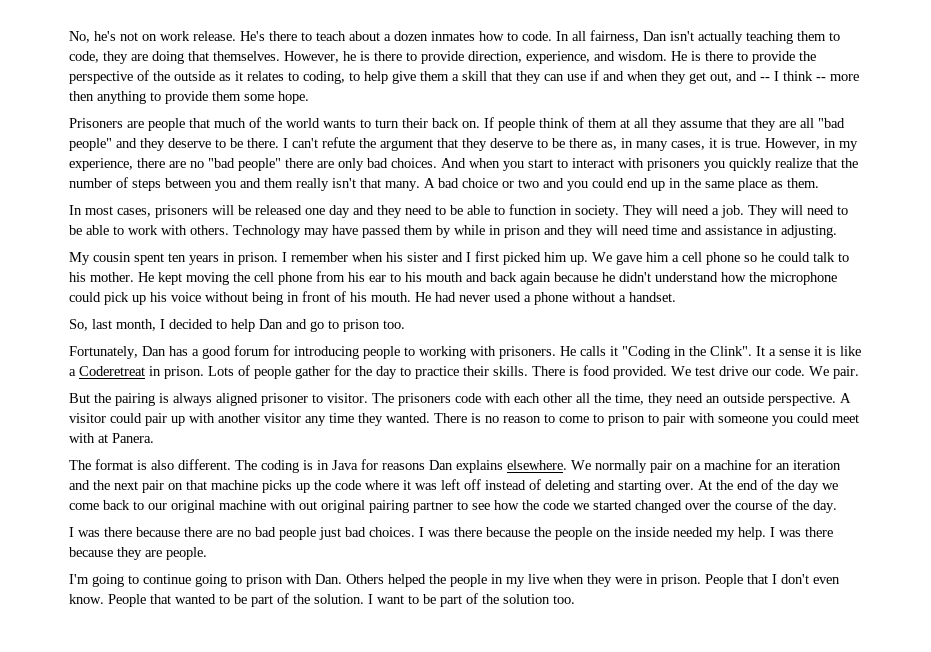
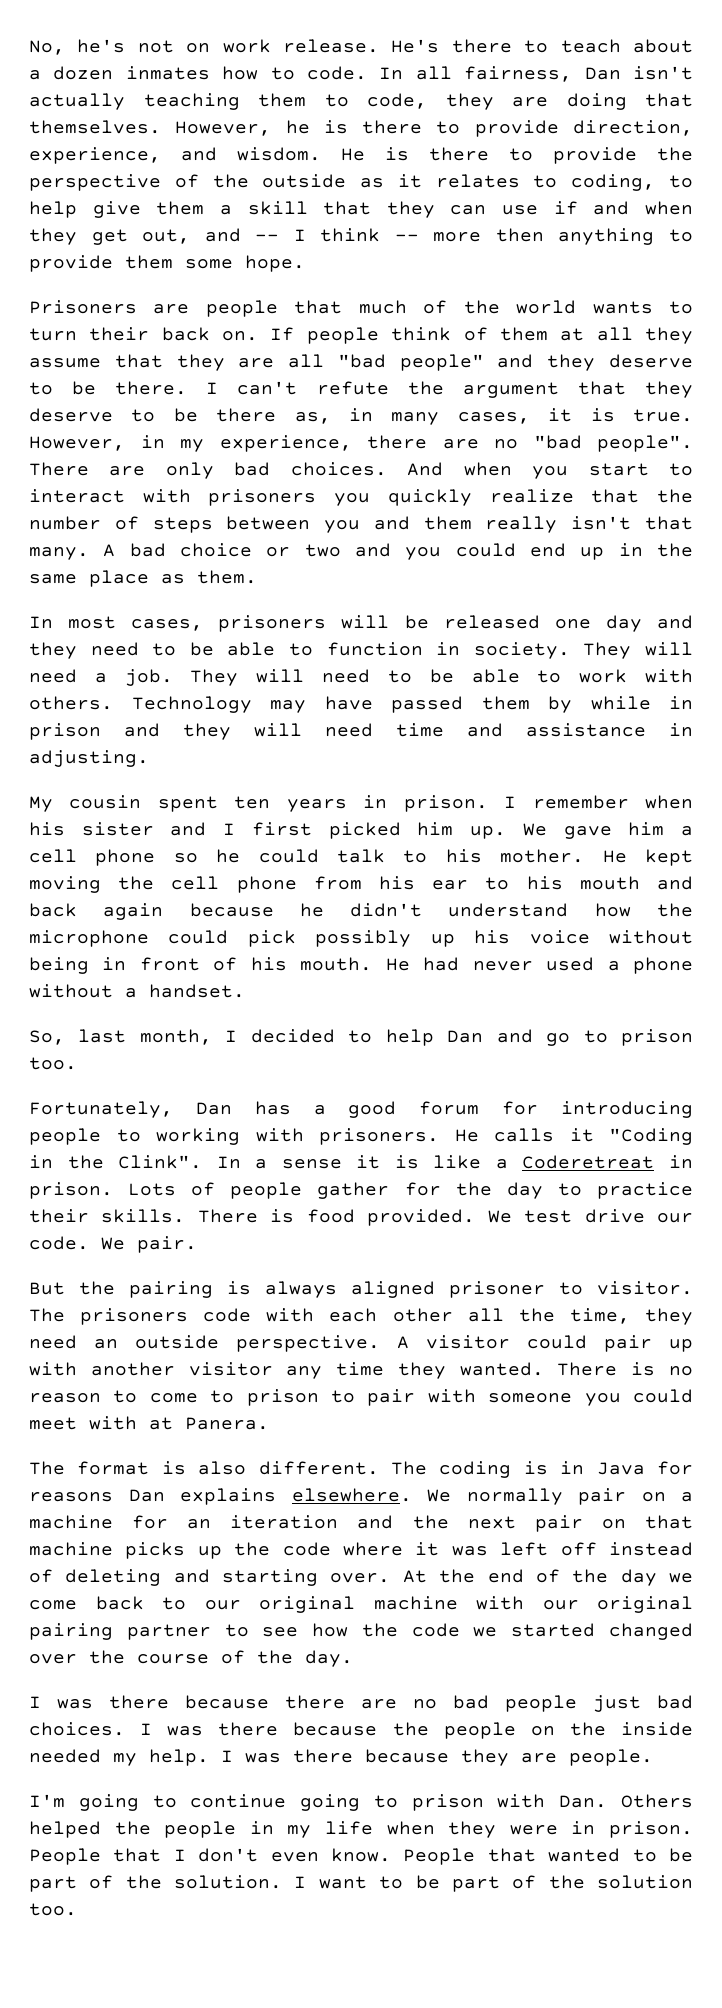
[238,158,313,171] people" there -> [597,435,693,452] [29,462,89,476] people". There
(129, 298) none -> [315,930,412,947] possibly
[756,346,765,356] It -> [216,1156,241,1169] In
[299,501,317,510] out -> [542,1600,579,1610] our
[528,574,549,584] live -> [325,1821,373,1835] life

